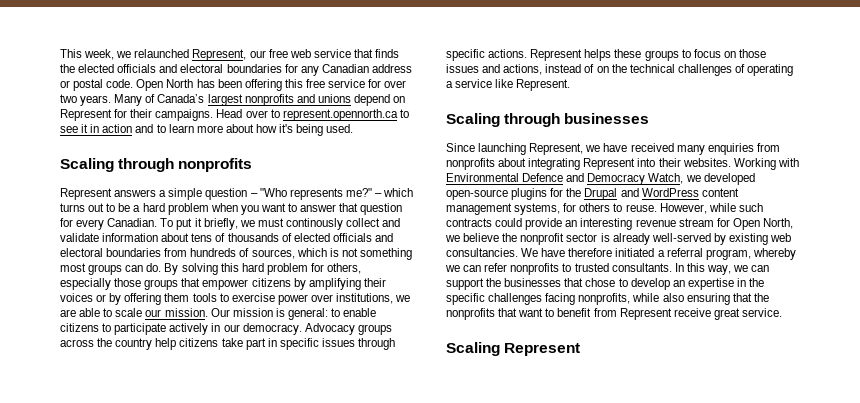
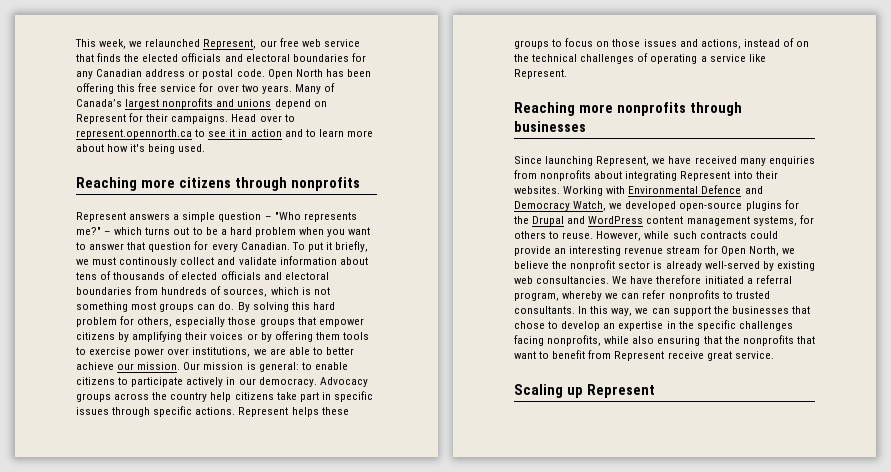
[60,158,114,172] Scaling -> [76,177,231,191] Reaching more citizens
[115,308,143,317] scale -> [325,347,354,355] [76,362,114,370] better achieve
[446,113,500,127] Scaling -> [514,102,686,116] Reaching more nonprofits
(500, 349) none -> [566,387,583,398] up

